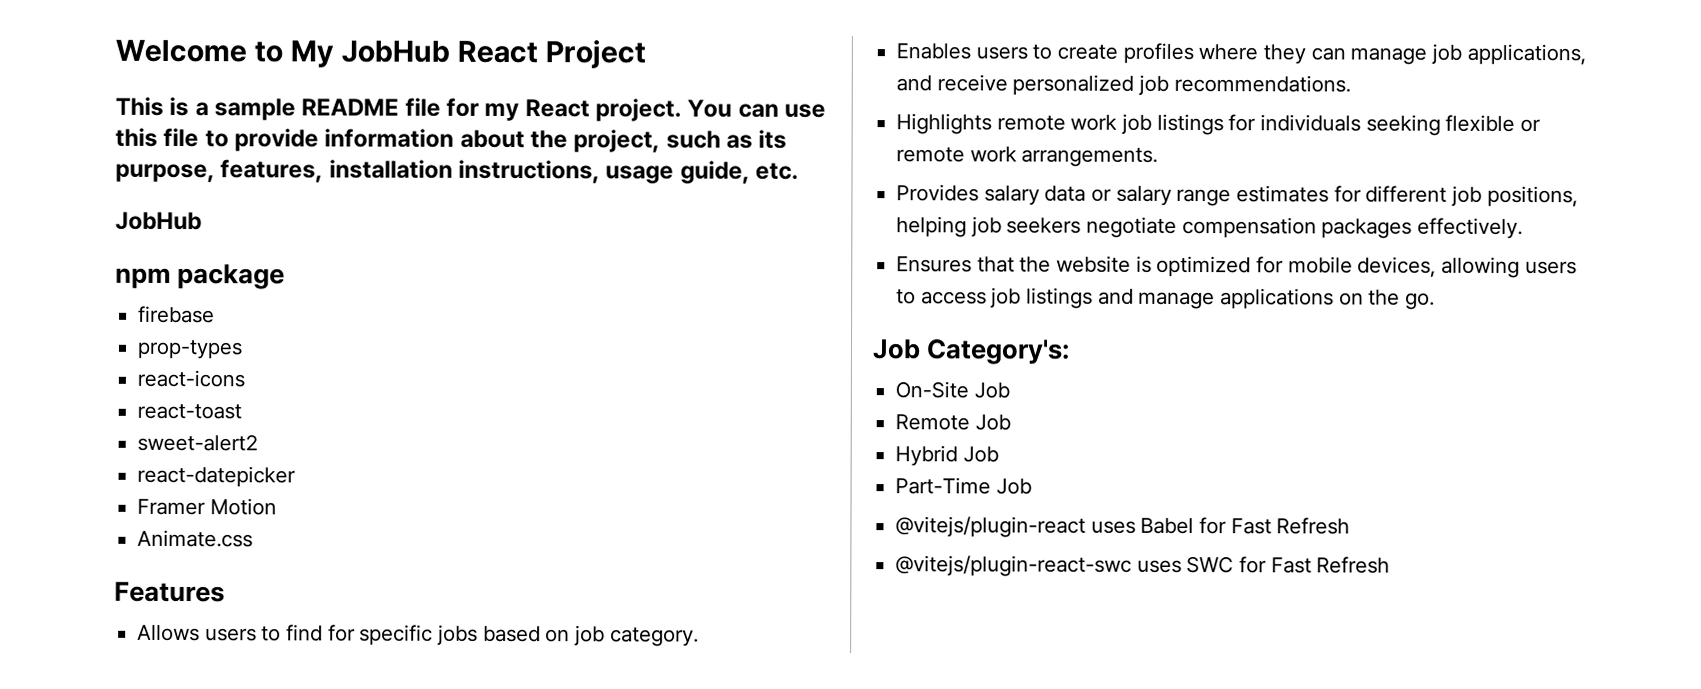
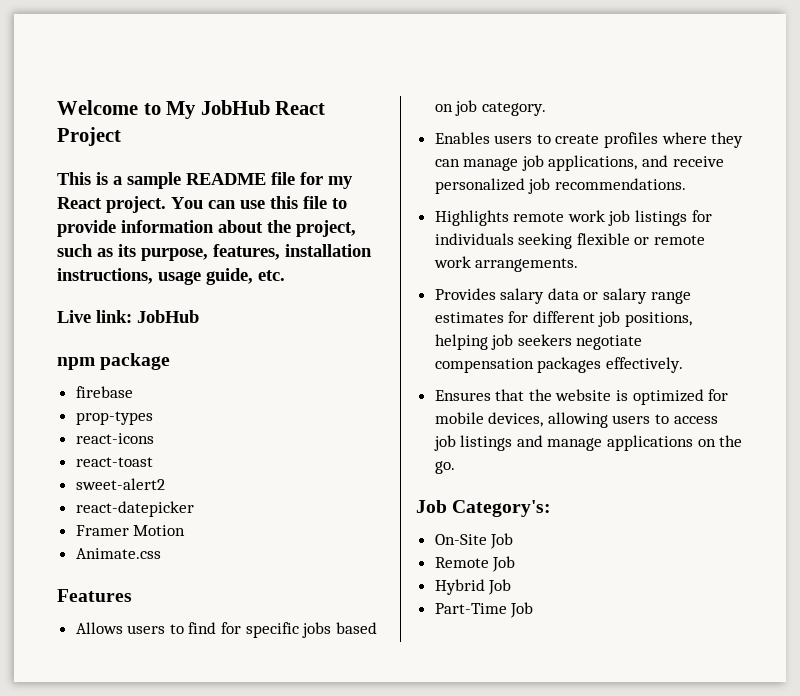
(800, 171) none -> [57,310,132,323] Live link:
[895,516,1351,538] [895,555,1391,577] // @vitejs/plugin-react uses Babel for Fast Refresh // @vitejs/plugin-react-swc uses SWC for Fast Refresh -> (534, 610) none

